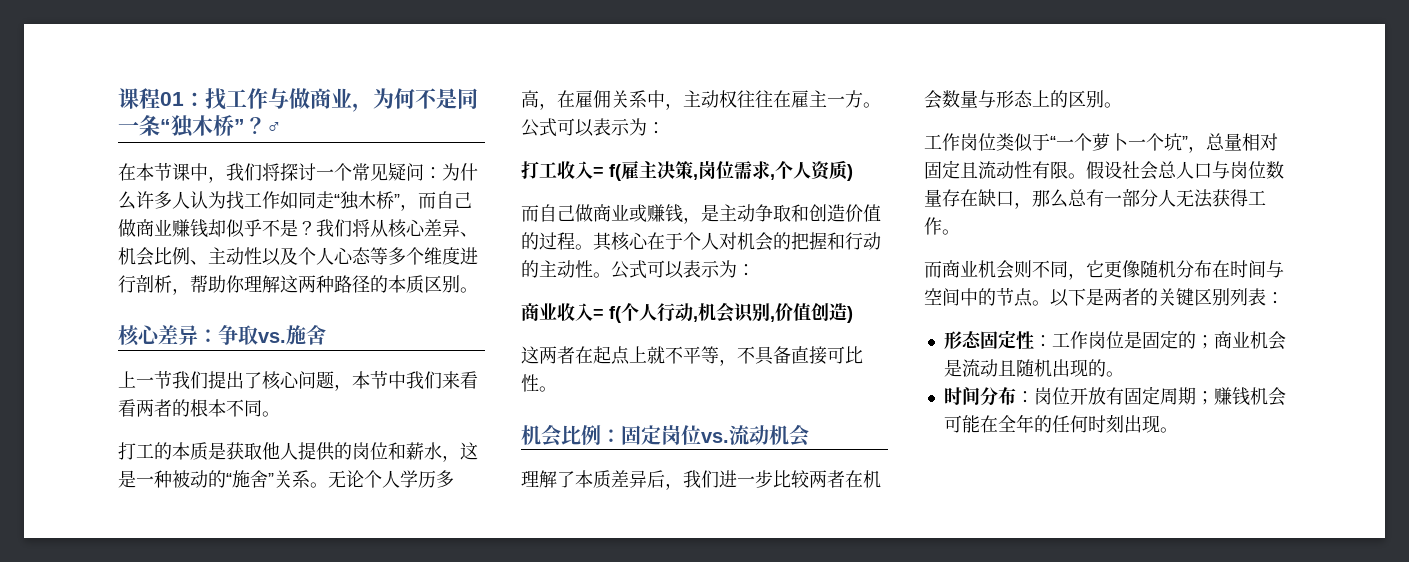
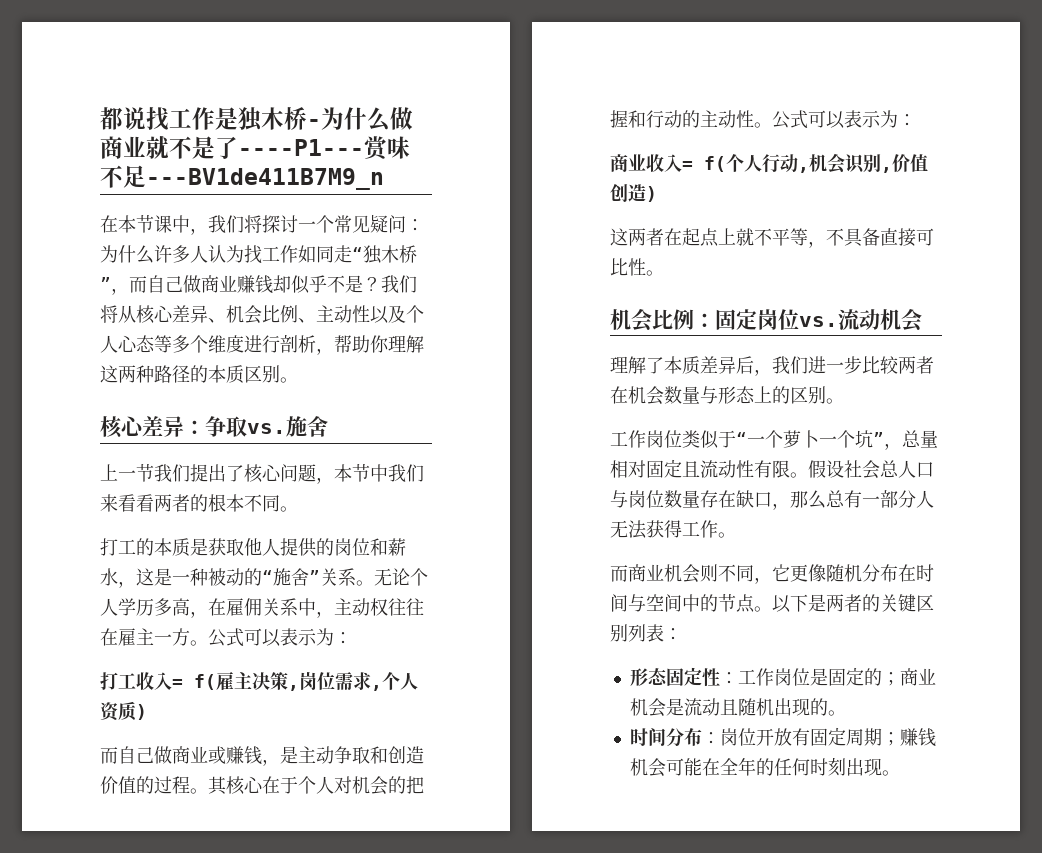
[118,88,478,112] [118,115,282,138] 课程01：找工作与做商业，为何不是同一条“独木桥”？♂ -> [100,107,413,132] [100,136,410,161] [100,165,384,190] 都说找工作是独木桥-为什么做商业就不是了----P1---赏味不足---BV1de411B7M9_n

